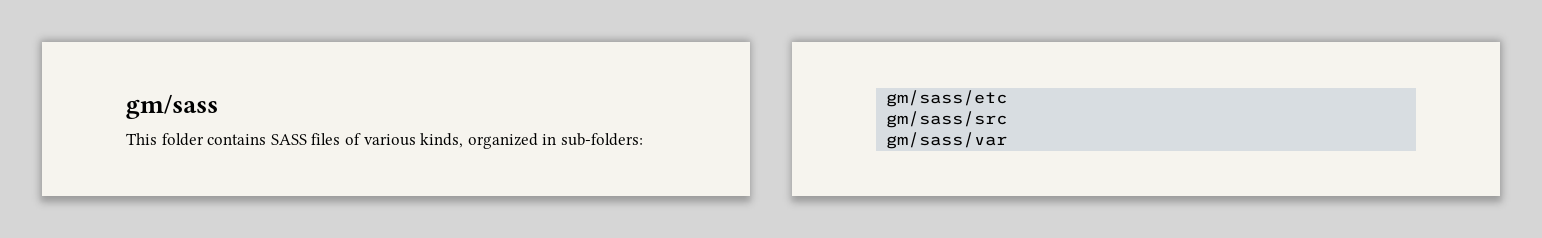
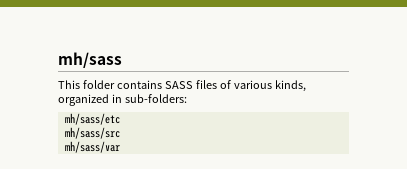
[126,94,218,119] gm/sass -> [58,52,122,68] mh/sass
[886,90,1008,107] [886,111,1008,128] [886,132,1008,149] gm/sass/etc // gm/sass/src // gm/sass/var -> [64,113,120,125] [64,127,120,139] [64,141,120,153] mh/sass/etc // mh/sass/src // mh/sass/var

